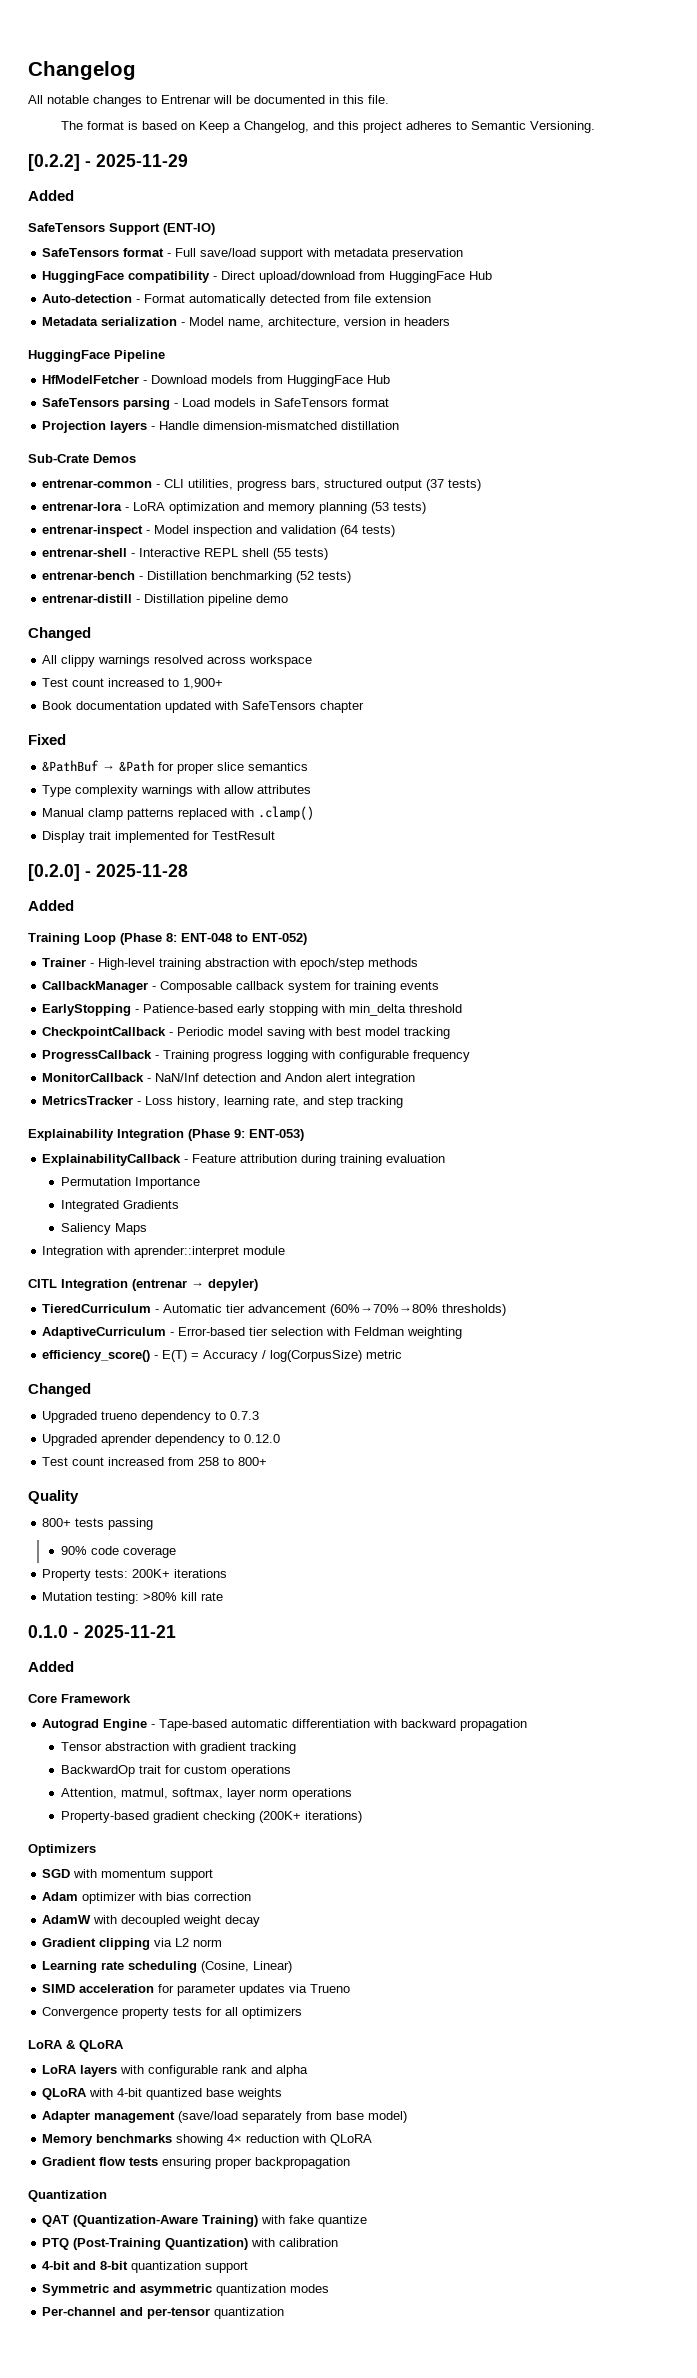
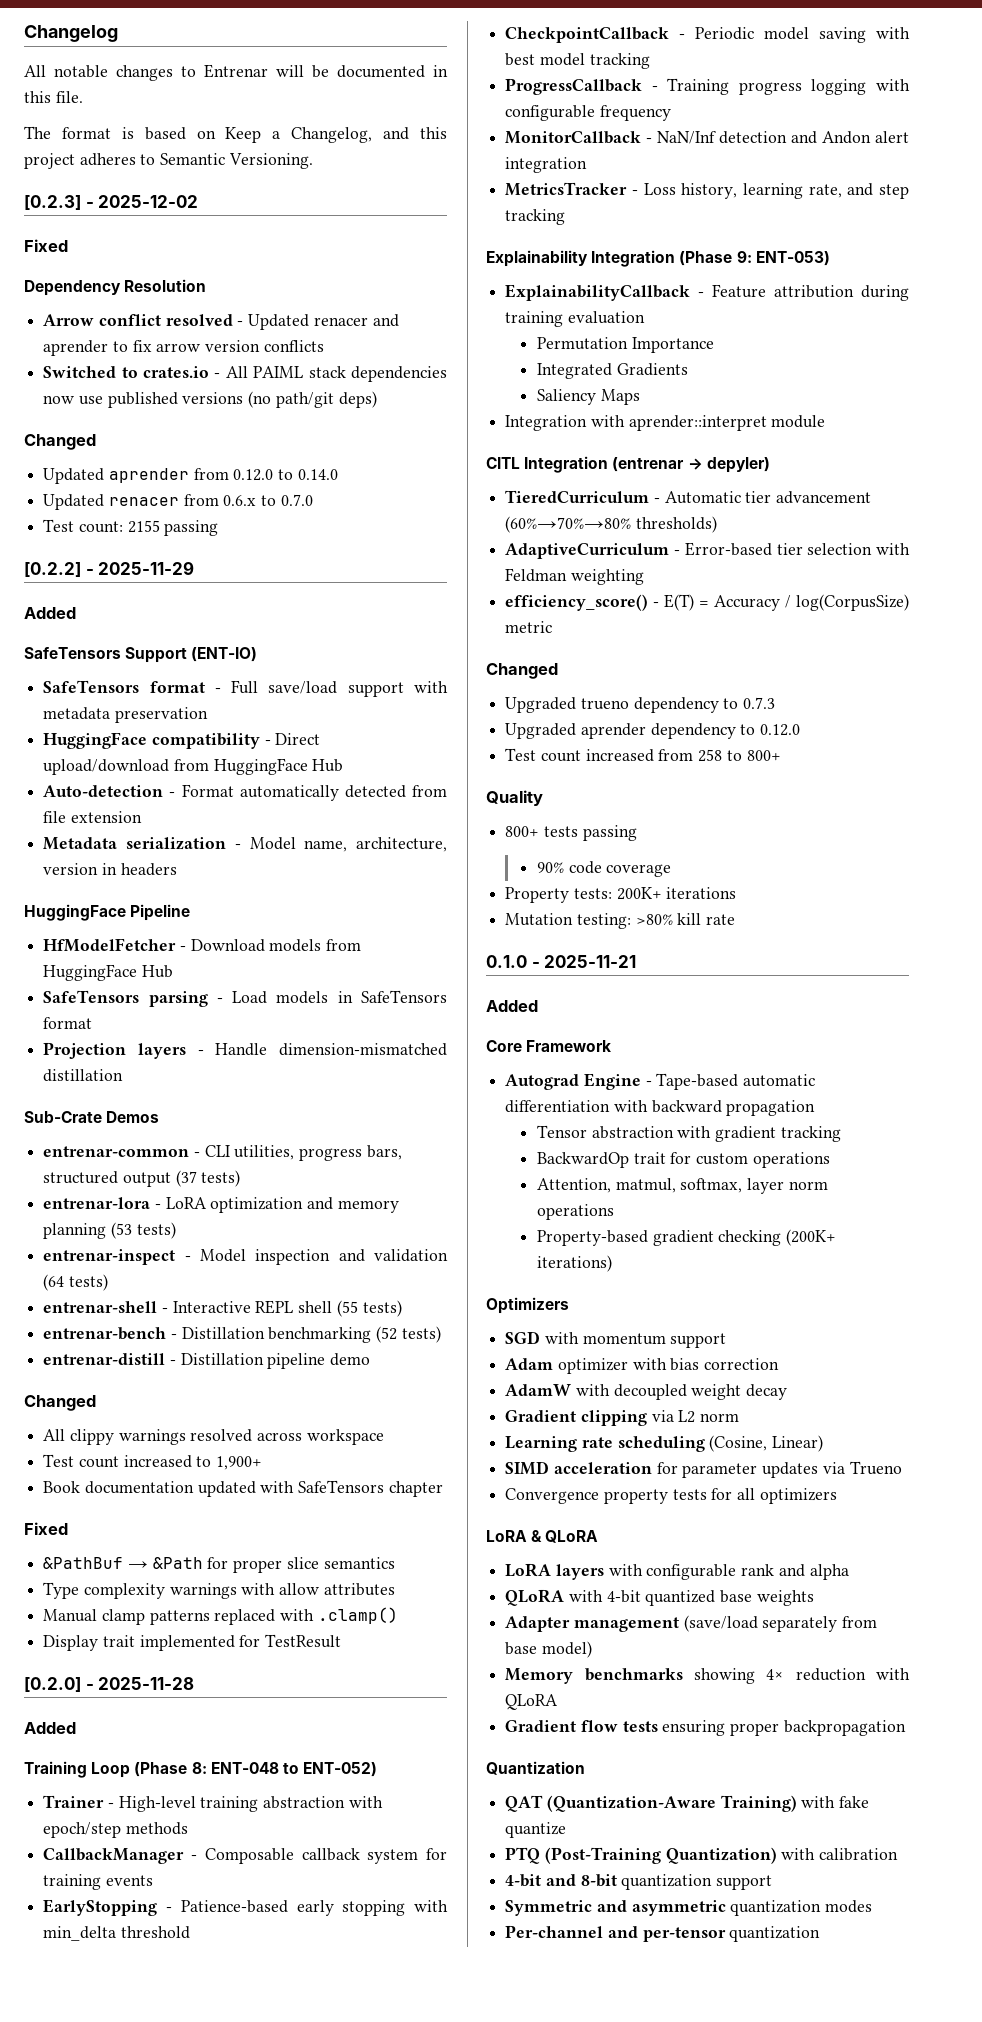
(596, 127) none -> [24,195,199,210] [24,239,68,252] [24,279,207,296] [43,314,399,330] [43,340,324,356] [43,366,447,382] [43,391,377,408] [24,434,96,450] [43,468,338,484] [43,494,313,510] [43,519,219,536] // [0.2.3] - 2025-12-02 // Fixed // Dependency Resolution // Arrow conflict resolved - Updated renacer and aprender to fix arrow version conflicts // Switched to crates.io - All PAIML stack dependencies now use published versions (no path/git deps) // Changed // Updated aprender from 0.12.0 to 0.14.0 // Updated renacer from 0.6.x to 0.7.0 // Test count: 2155 passing

